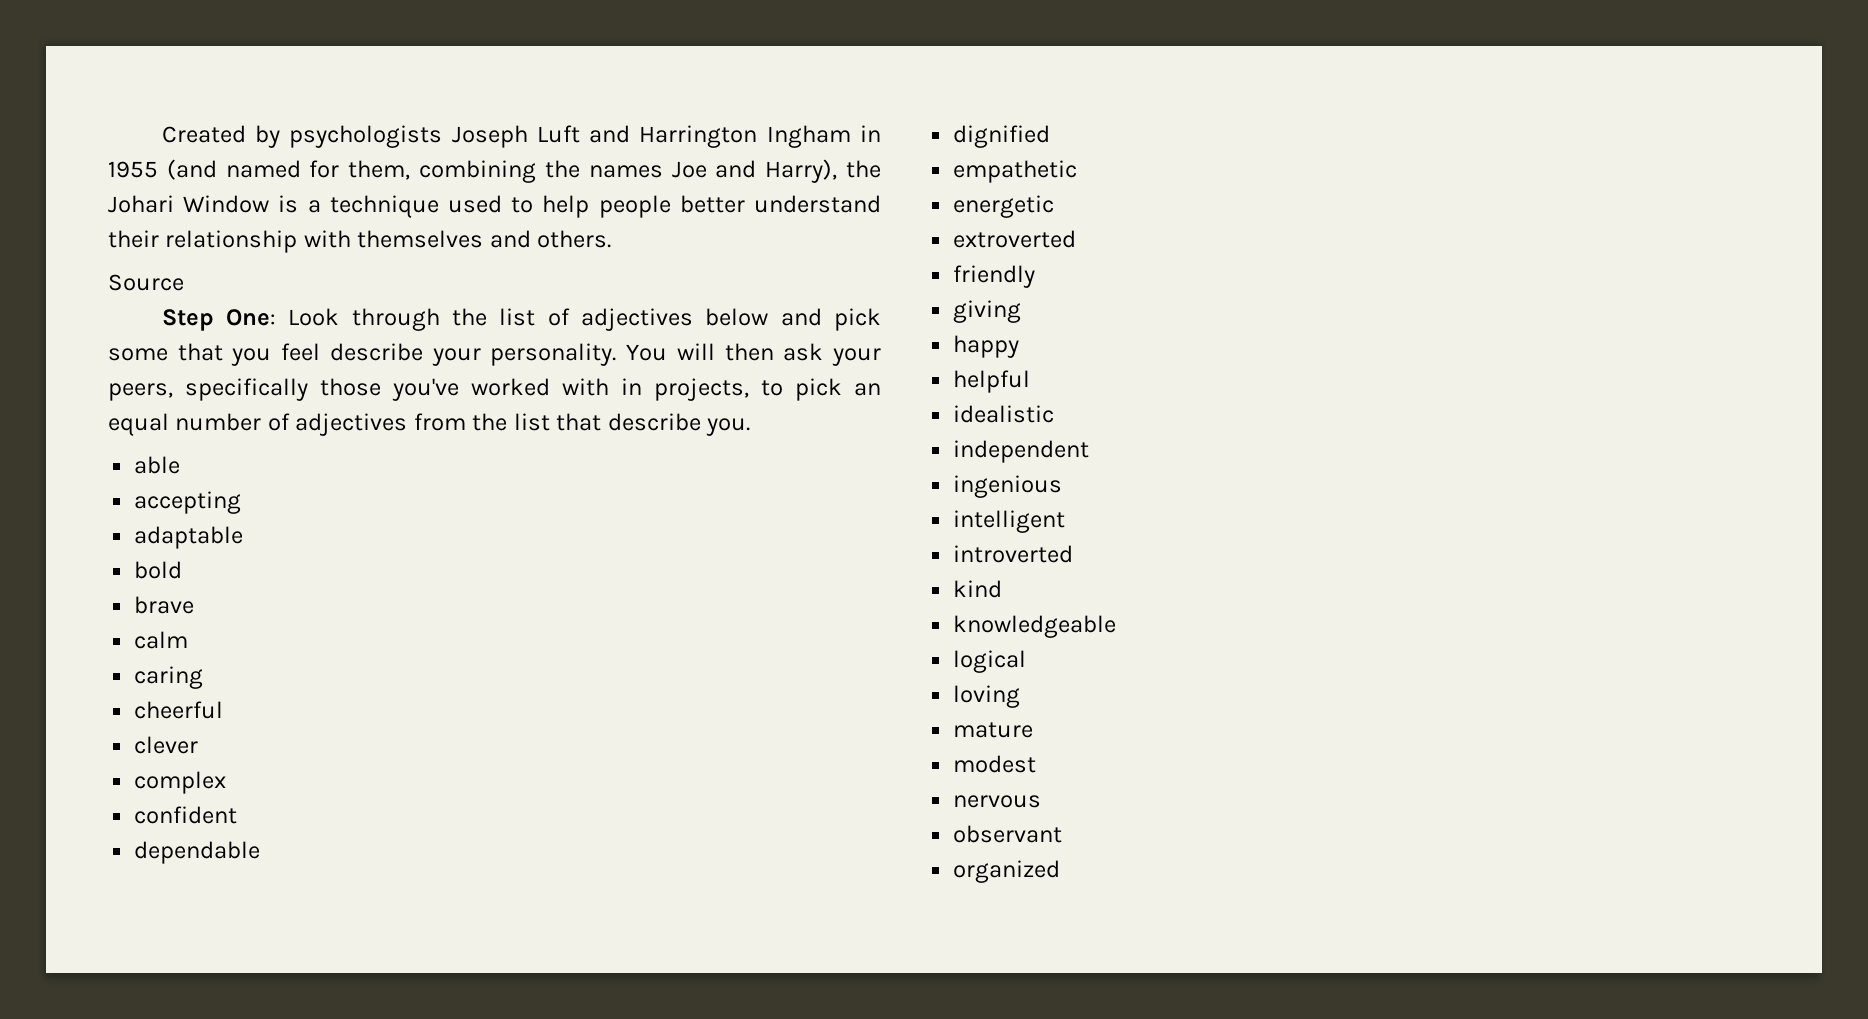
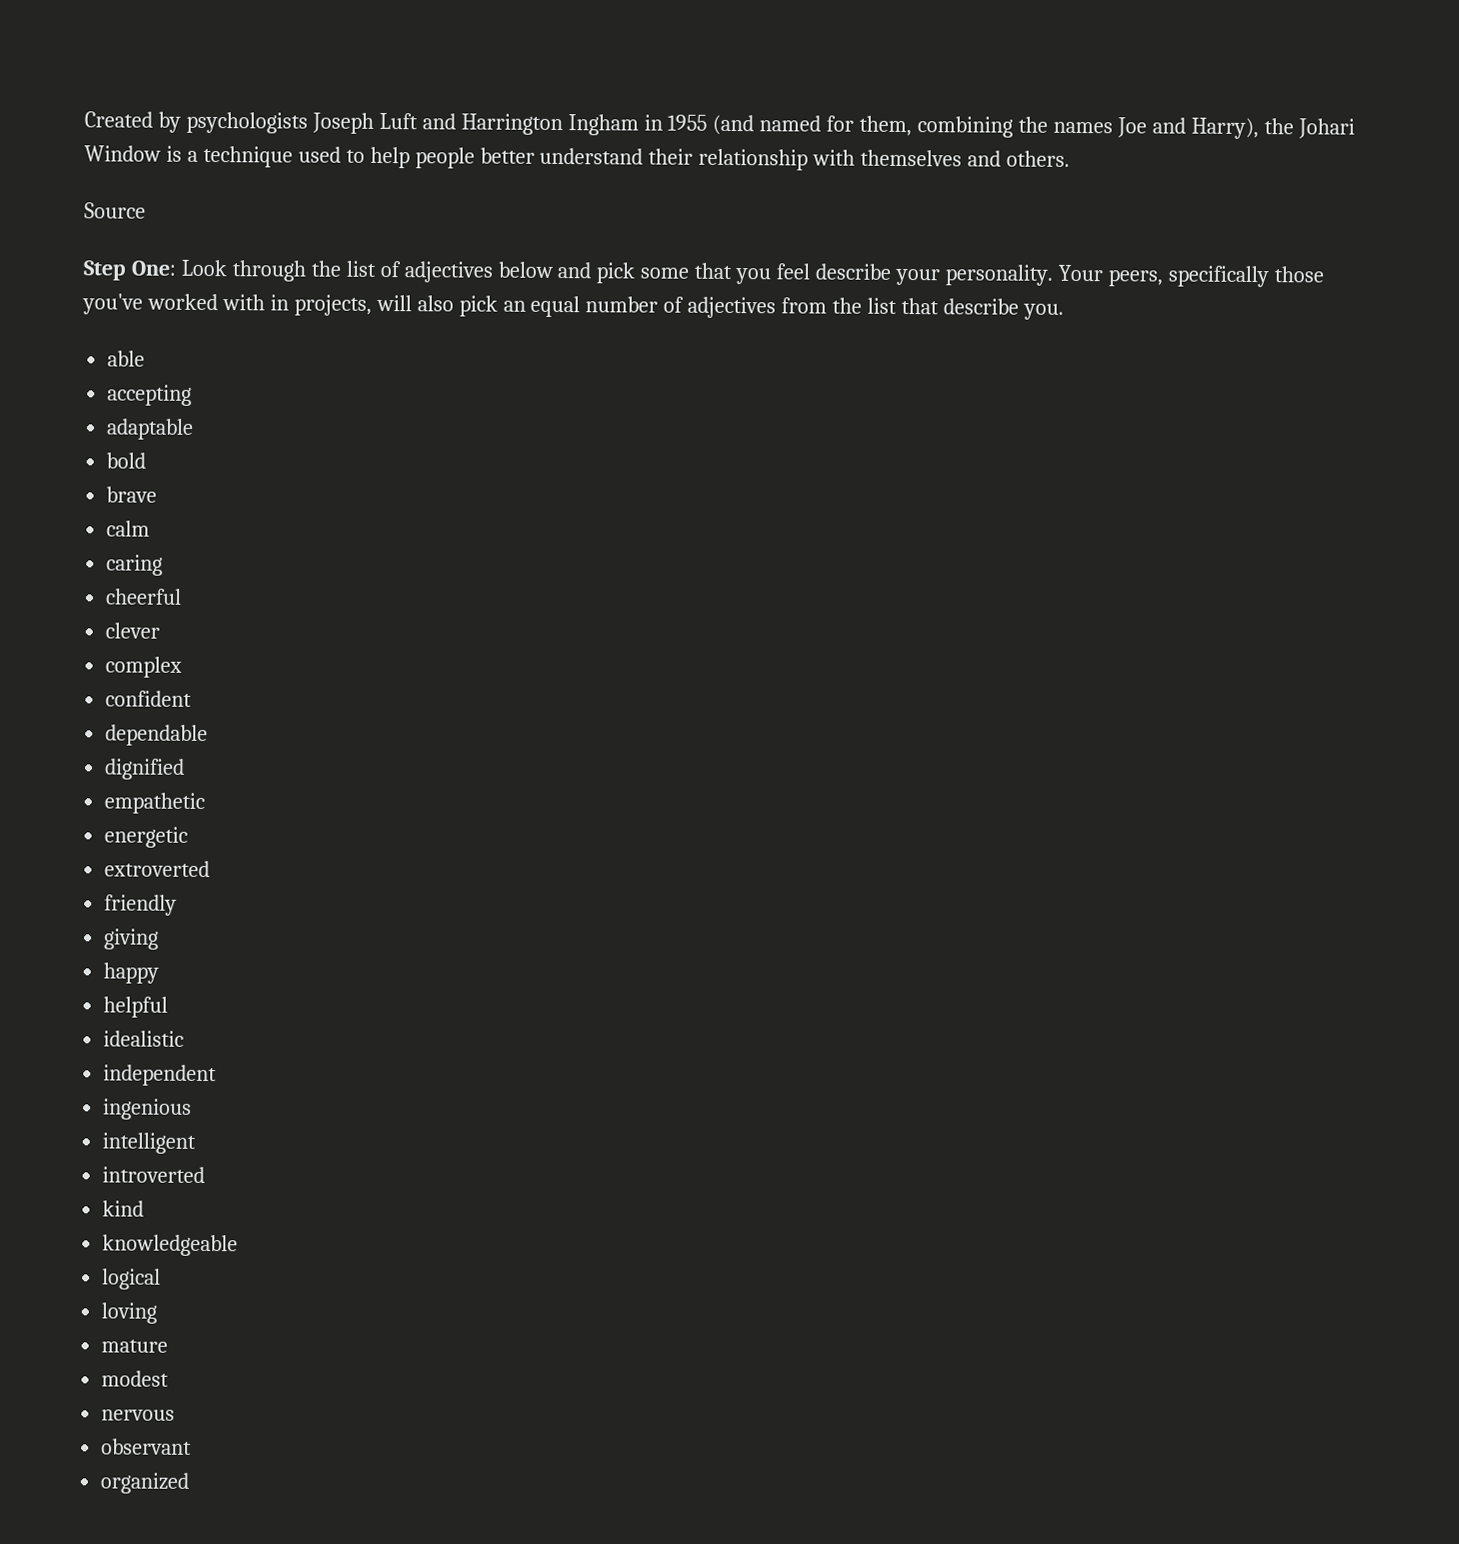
[626,343,882,366] You will then ask your -> [1057,264,1103,282] Your
[761,380,783,396] to -> [375,294,454,312] will also

